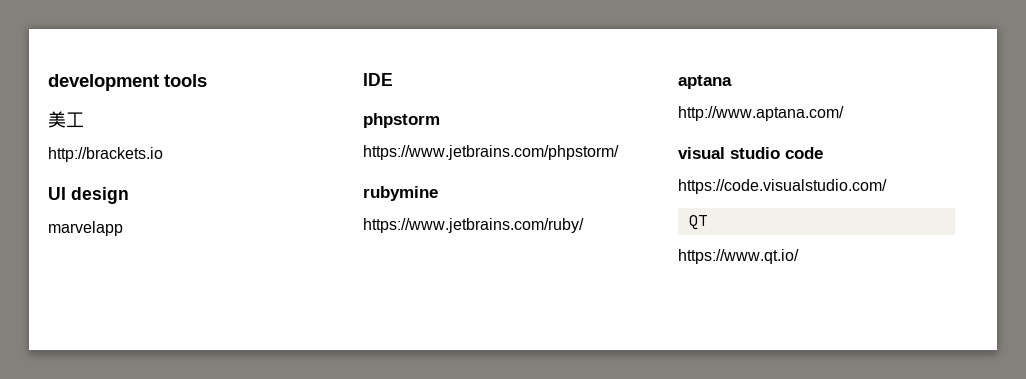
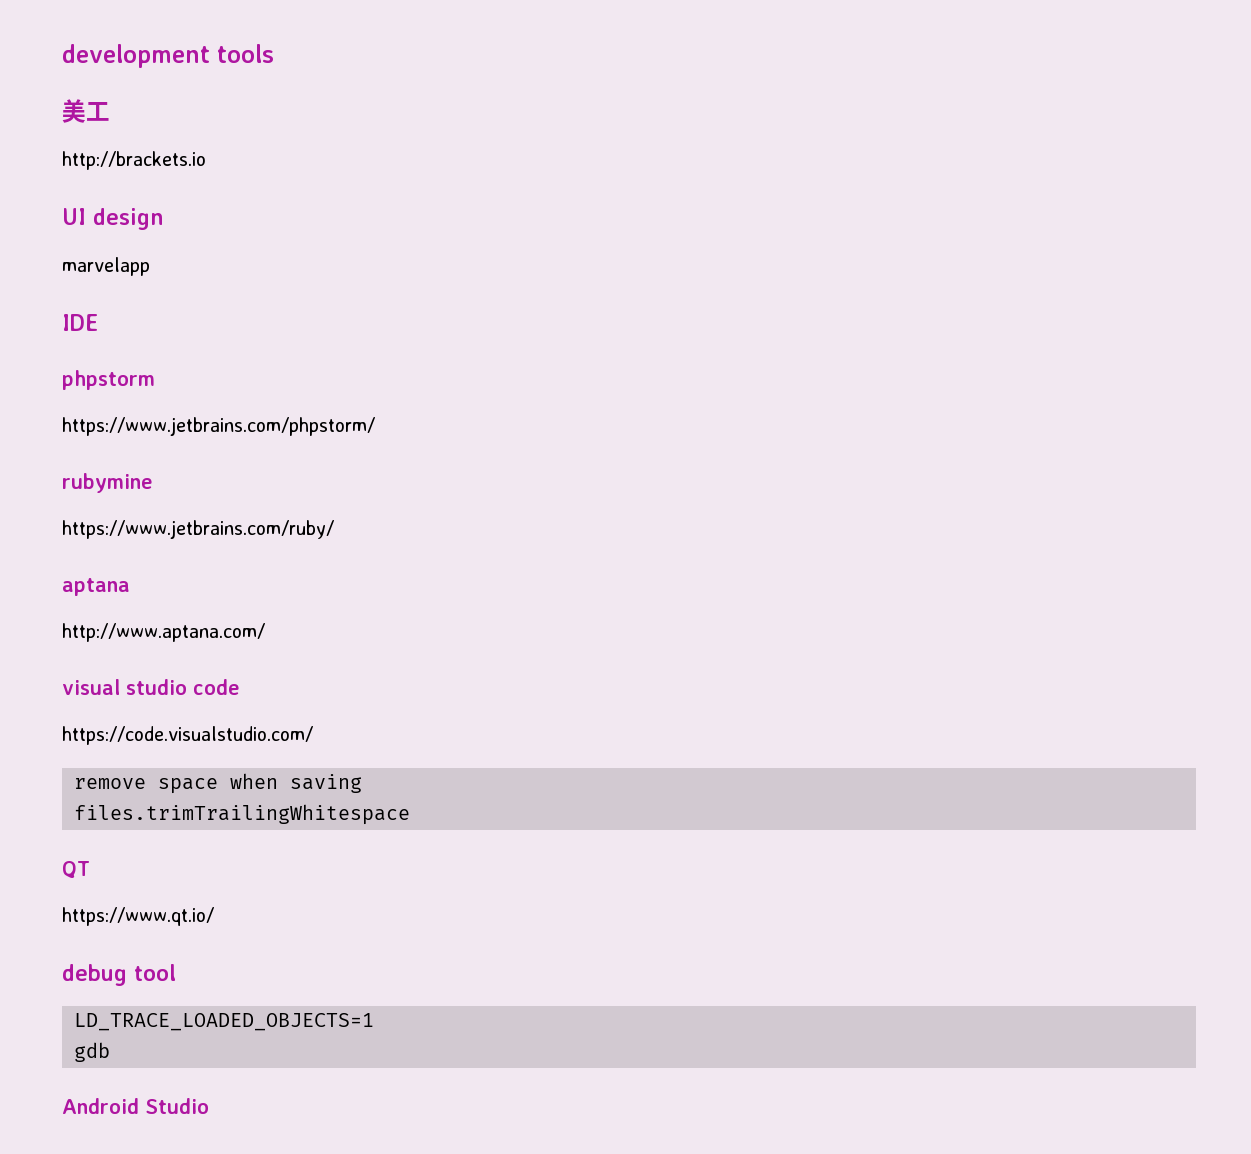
[687,215,708,230] [678,249,799,264] QT // https://www.qt.io/ -> [74,773,362,794] [74,804,410,825] [62,861,90,879] [62,907,214,926] [62,964,176,986] [74,1013,374,1031] [74,1042,110,1062] [62,1098,209,1114] remove space when saving // files.trimTrailingWhitespace // QT // https://www.qt.io/ // debug tool // LD_TRACE_LOADED_OBJECTS=1 // gdb // Android Studio

